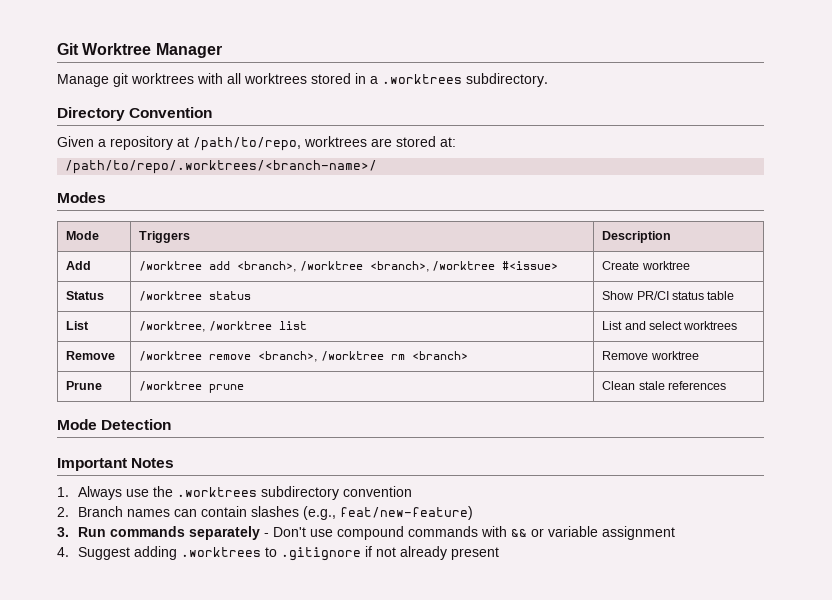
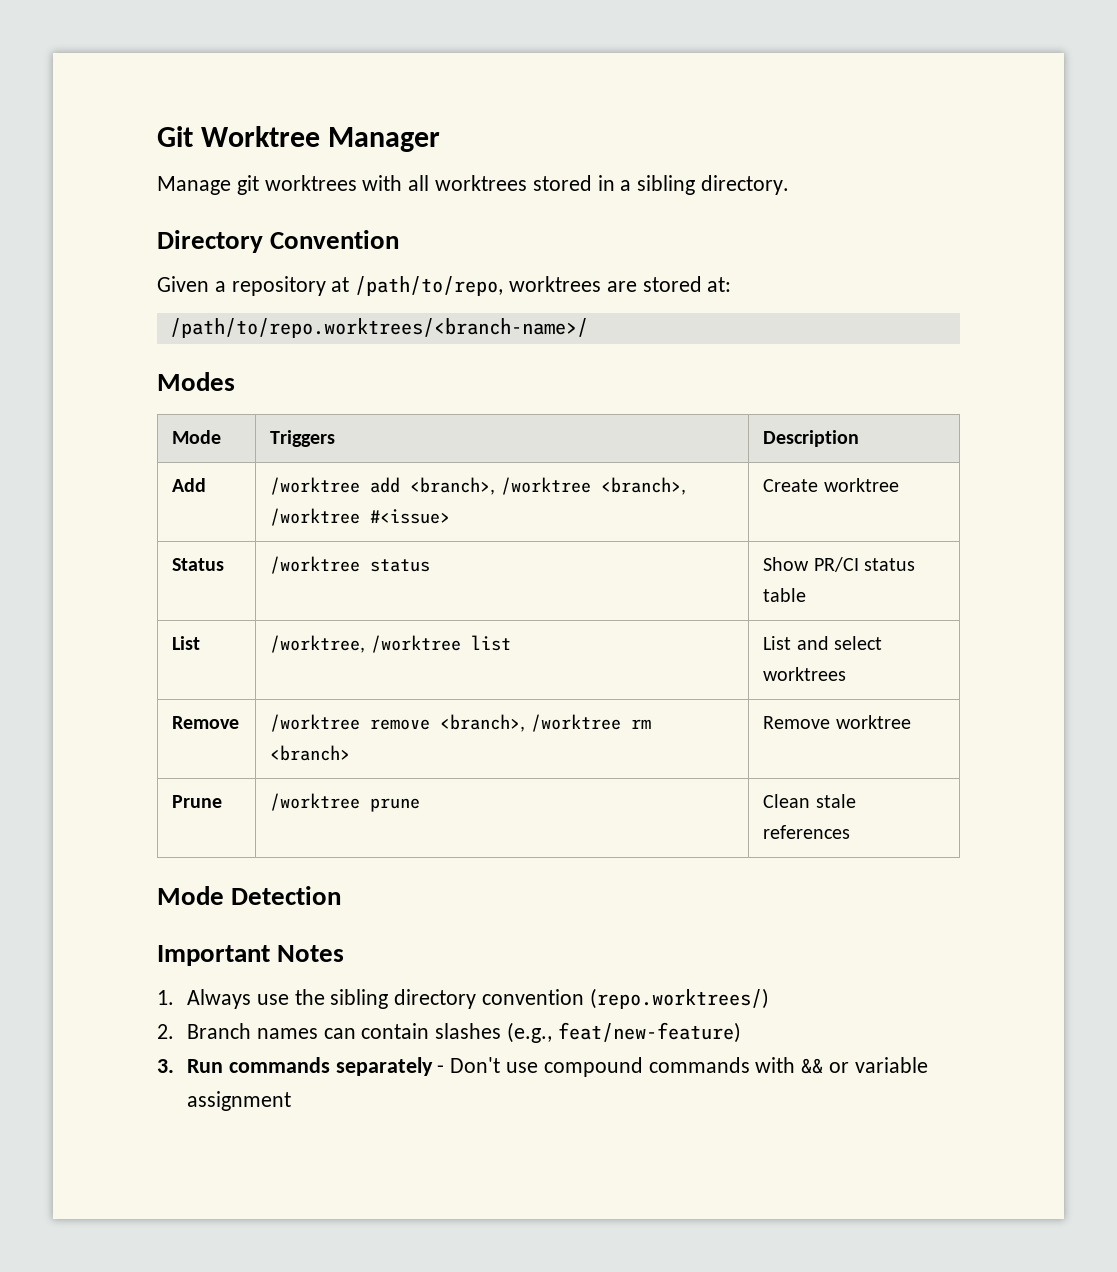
[382,73,548,87] .worktrees subdirectory. -> [637,175,790,195] sibling directory.
[65,160,378,174] /path/to/repo/.worktrees/<branch-name>/ -> [169,318,588,338] /path/to/repo.worktrees/<branch-name>/
[176,486,339,500] .worktrees subdirectory -> [330,989,477,1009] sibling directory
(412, 491) none -> [589,988,769,1009] (repo.worktrees/)
[57,546,499,561] // 4. Suggest adding .worktrees to .gitignore if not already present -> (291, 1101) none

